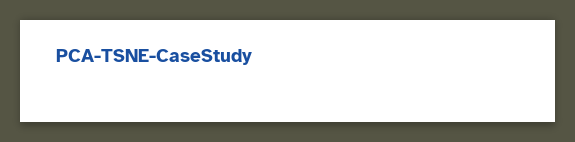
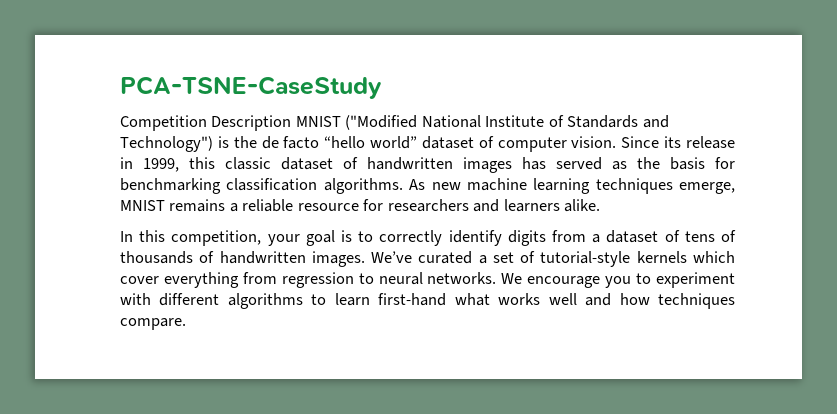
(252, 57) none -> [120,115,669,131] [120,136,735,152] [120,157,735,173] [120,178,735,194] [120,199,601,212] [120,230,737,246] [120,251,735,267] [120,272,736,288] [120,293,735,309] [120,318,186,330] // Competition Description MNIST ("Modified National Institute of Standards and Technology") is the de facto “hello world” dataset of computer vision. Since its release in 1999, this classic dataset of handwritten images has served as the basis for benchmarking classification algorithms. As new machine learning techniques emerge, MNIST remains a reliable resource for researchers and learners alike. // In this competition, your goal is to correctly identify digits from a dataset of tens of thousands of handwritten images. We’ve curated a set of tutorial-style kernels which cover everything from regression to neural networks. We encourage you to experiment with different algorithms to learn first-hand what works well and how techniques compare.

